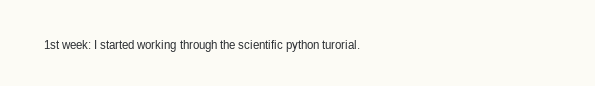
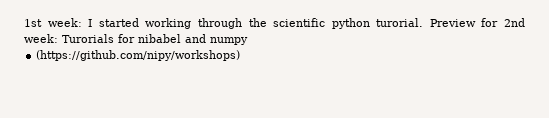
(360, 44) none -> [429,18,525,27] [24,34,248,45] [36,50,241,61] Preview for 2nd week: Turorials for nibabel and numpy // (https://github.com/nipy/workshops)

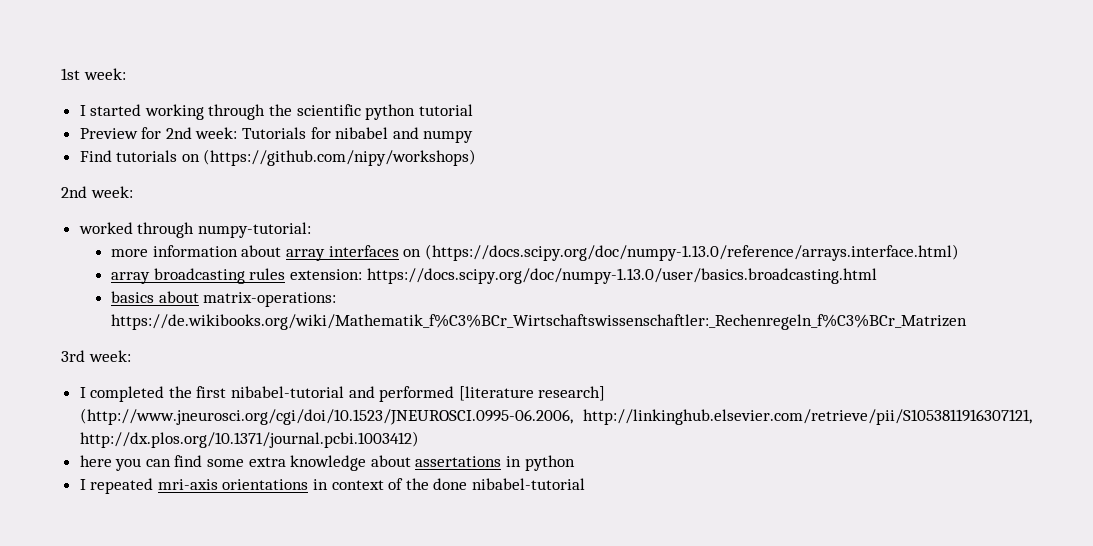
(82, 22) none -> (126, 74) //
[376,18,424,27] turorial. -> [418,104,473,116] tutorial //
[62,34,114,43] Turorials -> [242,127,307,139] Tutorials
[36,50,241,61] (https://github.com/nipy/workshops) -> [79,149,477,166] [61,186,133,198] [78,222,311,238] [111,244,959,261] [111,268,877,284] [111,291,337,307] [111,314,968,330] [61,350,131,362] [79,386,606,402] [79,408,1032,425] [79,431,419,448] [79,455,575,471] [79,478,586,494] Find tutorials on (https://github.com/nipy/workshops) // 2nd week: // worked through numpy-tutorial: // more information about array interfaces on (https://docs.scipy.org/doc/numpy-1.13.0/reference/arrays.interface.html) // array broadcasting rules extension: https://docs.scipy.org/doc/numpy-1.13.0/user/basics.broadcasting.html // basics about matrix-operations: https://de.wikibooks.org/wiki/Mathematik_f%C3%BCr_Wirtschaftswissenschaftler:_Rechenregeln_f%C3%BCr_Matrizen // 3rd week: // I completed the first nibabel-tutorial and performed [literature research] (http://www.jneurosci.org/cgi/doi/10.1523/JNEUROSCI.0995-06.2006, http://linkinghub.elsevier.com/retrieve/pii/S1053811916307121, http://dx.plos.org/10.1371/journal.pcbi.1003412) // here you can find some extra knowledge about assertations in python // I repeated mri-axis orientations in context of the done nibabel-tutorial

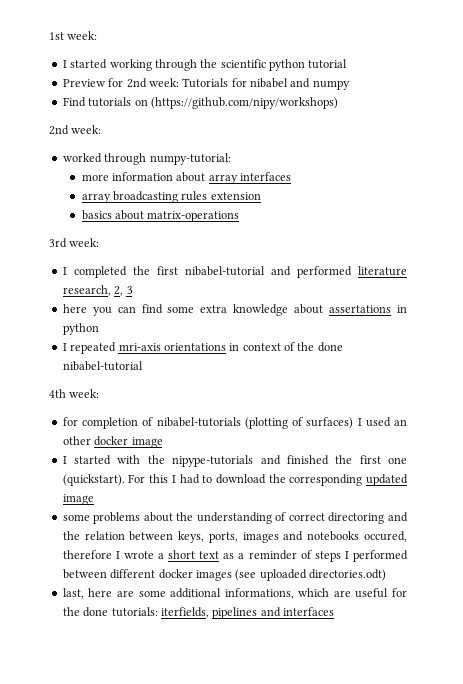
[403,244,959,261] on (https://docs.scipy.org/doc/numpy-1.13.0/reference/arrays.interface.html) -> (292, 176) none
[289,268,877,284] extension: https://docs.scipy.org/doc/numpy-1.13.0/user/basics.broadcasting.html -> [210,192,261,200] extension
[203,292,337,307] [111,314,968,330] matrix-operations: https://de.wikibooks.org/wiki/Mathematik_f%C3%BCr_Wirtschaftswissenschaftler:_Rechenregeln_f%C3%BCr_Matrizen -> [147,211,240,222] matrix-operations
[458,386,606,401] [79,408,1032,425] [79,431,419,448] [literature research] (http://www.jneurosci.org/cgi/doi/10.1523/JNEUROSCI.0995-06.2006, http://linkinghub.elsevier.com/retrieve/pii/S1053811916307121, http://dx.plos.org/10.1371/journal.pcbi.1003412) -> [357,266,407,276] [62,285,133,296] literature research, 2, 3
(586, 484) none -> [49,389,100,398] [62,417,407,429] [62,436,163,448] [62,455,407,467] [62,474,409,486] [62,494,94,505] [62,512,408,524] [62,531,407,543] [62,550,409,562] [62,569,386,581] [62,588,407,599] [62,607,334,619] // 4th week: // for completion of nibabel-tutorials (plotting of surfaces) I used an other docker image // I started with the nipype-tutorials and finished the first one (quickstart). For this I had to download the corresponding updated image // some problems about the understanding of correct directoring and the relation between keys, ports, images and notebooks occured, therefore I wrote a short text as a reminder of steps I performed between different docker images (see uploaded directories.odt) // last, here are some additional informations, which are useful for the done tutorials: iterfields, pipelines and interfaces

